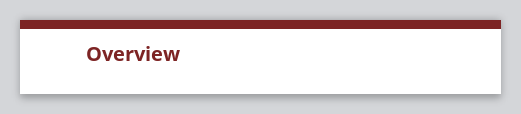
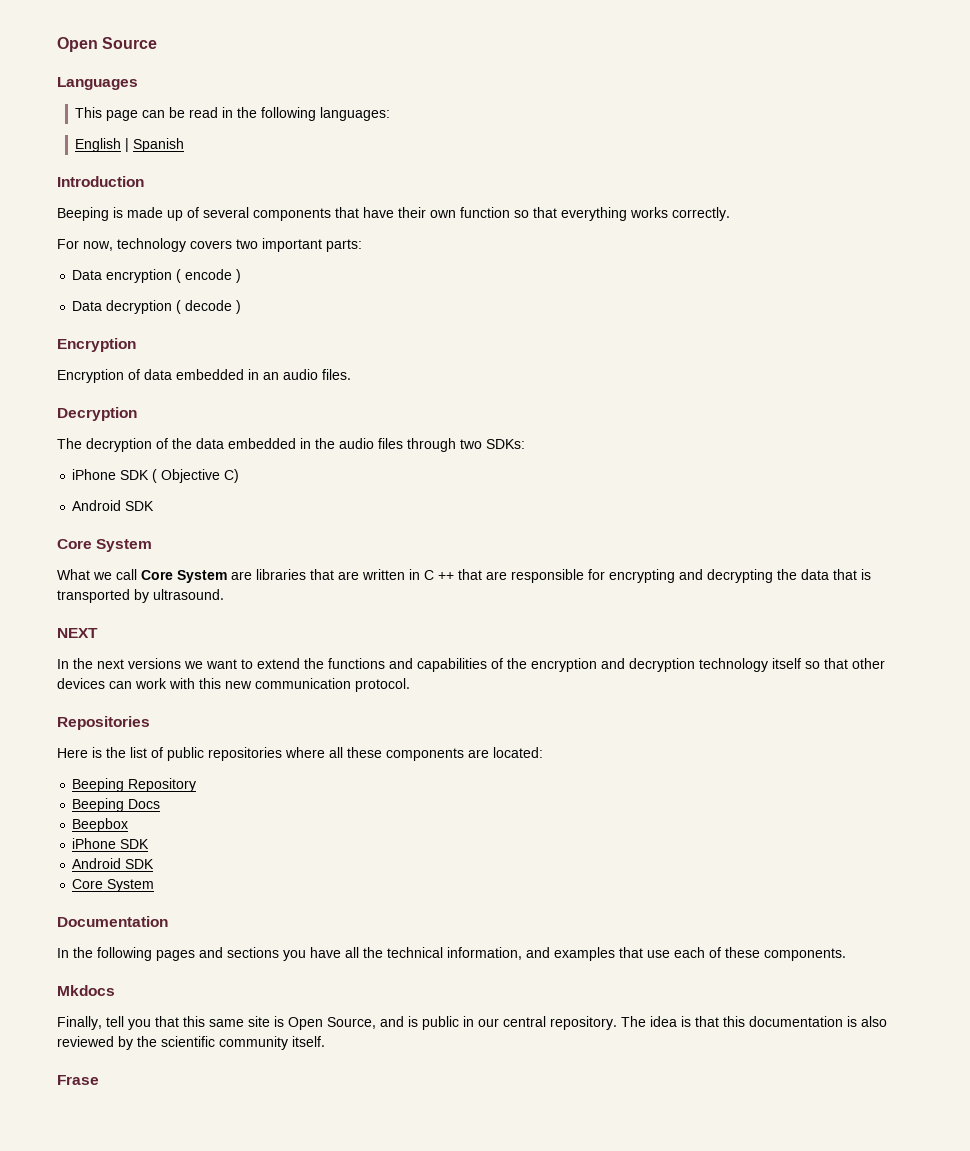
[86,46,180,61] Overview -> [57,37,158,52] [57,77,138,90] [75,107,391,121] [75,138,185,152] [57,176,144,187] [57,207,730,221] [57,238,362,252] [72,269,242,283] [72,300,242,314] [57,338,136,352] [57,369,351,383] [57,407,137,421] [57,438,525,452] [72,469,240,483] [72,500,155,511] [57,539,153,552] [57,569,871,583] [57,589,224,603] [57,628,98,638] [57,658,885,672] [57,678,410,692] [57,716,150,730] [57,747,543,761] [72,778,197,792] [72,798,161,812] [72,818,129,832] [72,838,150,849] [72,858,155,869] [72,879,155,892] [57,916,168,927] [57,947,846,961] [57,985,115,996] [57,1016,887,1030] [57,1036,325,1050] [57,1075,99,1085] Open Source // Languages // This page can be read in the following languages: // English | Spanish // Introduction // Beeping is made up of several components that have their own function so that everything works correctly. // For now, technology covers two important parts: // Data encryption ( encode ) // Data decryption ( decode ) // Encryption // Encryption of data embedded in an audio files. // Decryption // The decryption of the data embedded in the audio files through two SDKs: // iPhone SDK ( Objective C) // Android SDK // Core System // What we call Core System are libraries that are written in C ++ that are responsible for encrypting and decrypting the data that is transported by ultrasound. // NEXT // In the next versions we want to extend the functions and capabilities of the encryption and decryption technology itself so that other devices can work with this new communication protocol. // Repositories // Here is the list of public repositories where all these components are located: // Beeping Repository // Beeping Docs // Beepbox // iPhone SDK // Android SDK // Core System // Documentation // In the following pages and sections you have all the technical information, and examples that use each of these components. // Mkdocs // Finally, tell you that this same site is Open Source, and is public in our central repository. The idea is that this documentation is also reviewed by the scientific community itself. // Frase

